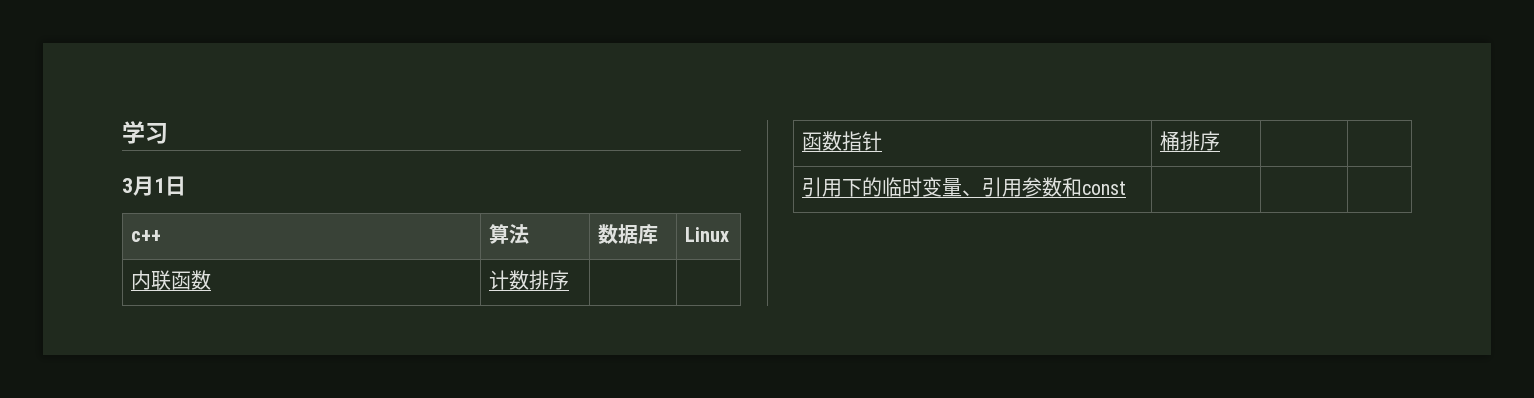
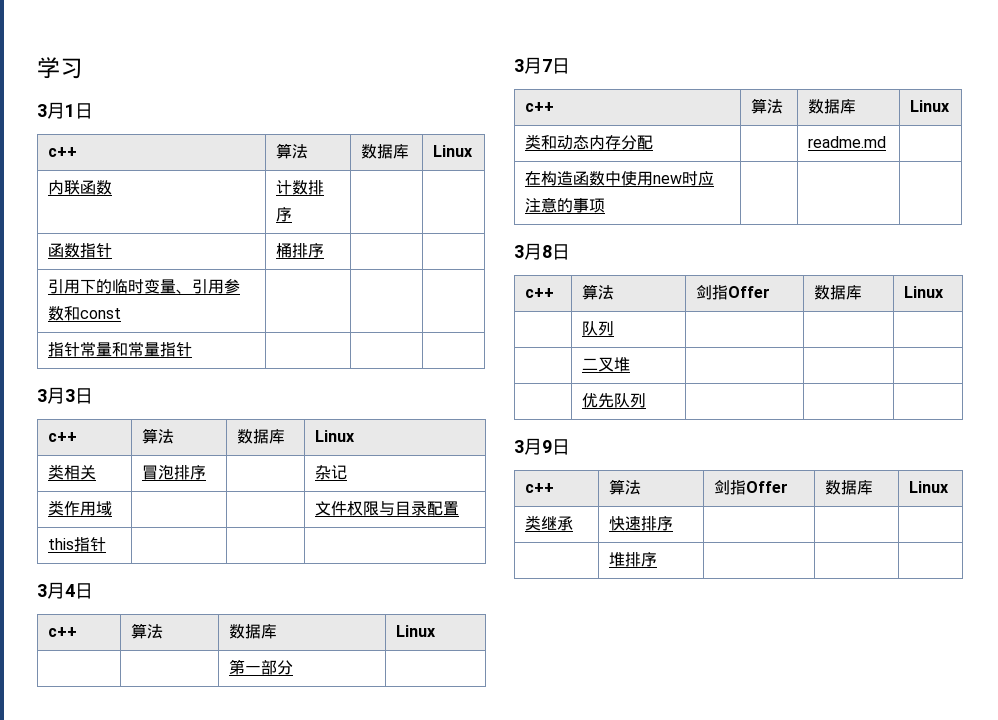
(1127, 188) none -> [48,342,193,357] [37,387,93,404] [48,432,78,442] [142,428,175,444] [237,429,286,444] [315,430,356,442] [48,464,97,480] [142,465,207,480] [315,465,348,480] [48,500,113,516] [315,501,460,516] [48,537,107,552] [37,582,93,599] [48,627,78,637] [131,623,164,639] [229,624,278,639] [396,625,437,637] [229,659,294,675] [514,57,570,74] [525,102,555,112] [751,98,784,114] [808,99,857,114] [910,100,951,112] [525,134,654,150] [808,136,887,148] [525,171,715,186] [525,197,606,213] [514,243,570,260] [525,288,555,298] [582,284,615,300] [696,285,771,300] [814,285,863,300] [904,286,945,298] [582,321,615,336] [582,357,631,372] [582,393,647,408] [514,438,570,455] [525,483,555,493] [609,479,642,495] [714,480,789,495] [825,480,874,495] [909,481,950,493] [525,515,574,531] [609,516,674,531] [609,552,658,567] // 指针常量和常量指针 | | | // 3月3日 // c++ | 算法 | 数据库 | Linux // 类相关 | 冒泡排序 | | 杂记 // 类作用域 | | | 文件权限与目录配置 // this指针 | | | // 3月4日 // c++ | 算法 | 数据库 | Linux // | | 第一部分 | // 3月7日 // c++ | 算法 | 数据库 | Linux // 类和动态内存分配 | | readme.md | // 在构造函数中使用new时应注意的事项 | | | // 3月8日 // c++ | 算法 | 剑指Offer | 数据库 | Linux // | 队列 | | | // | 二叉堆 | | | // | 优先队列 | | | // 3月9日 // c++ | 算法 | 剑指Offer | 数据库 | Linux // 类继承 | 快速排序 | | | // | 堆排序 | | |

